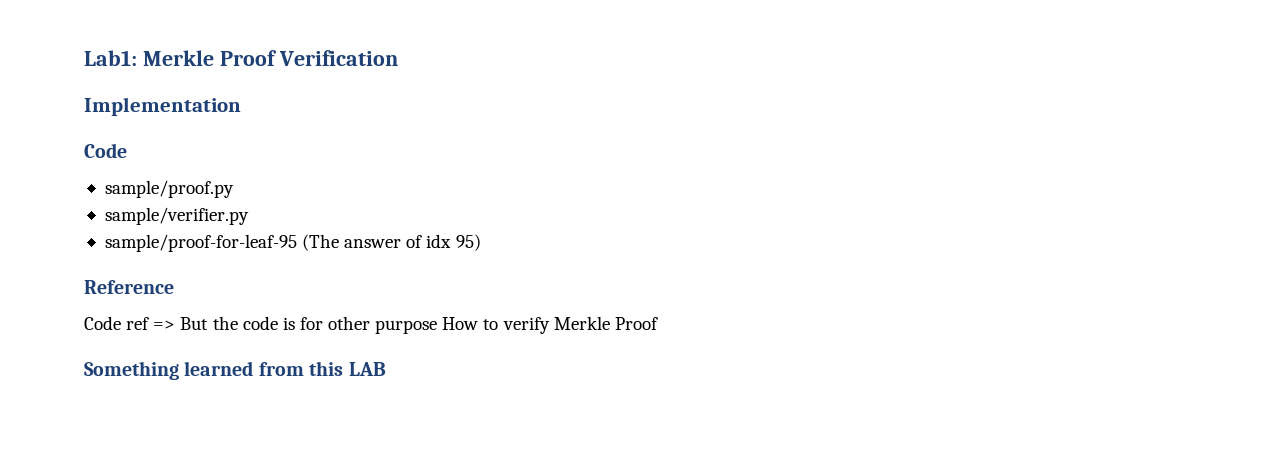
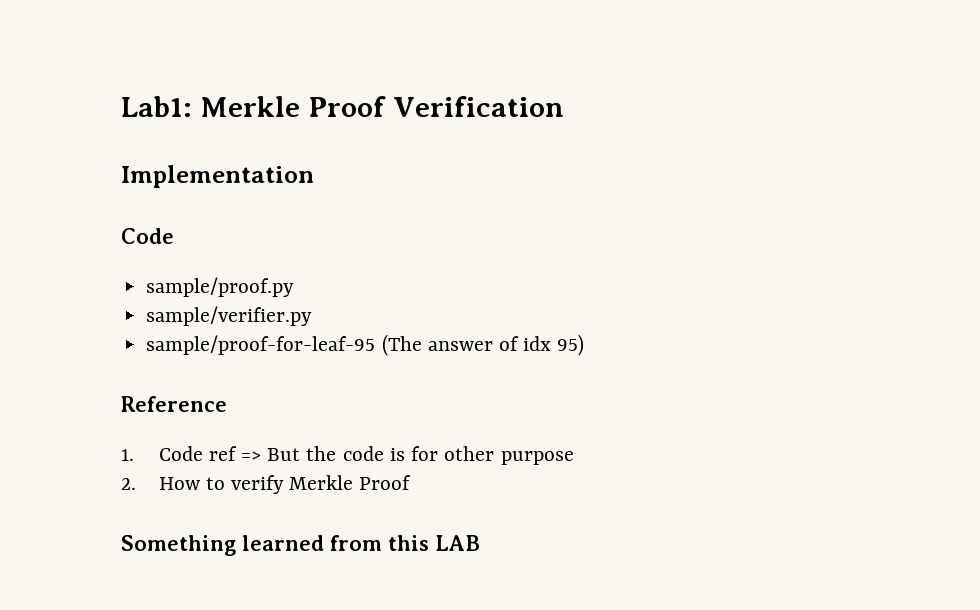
(174, 287) none -> [121,449,134,461] 1.
(438, 327) none -> [121,478,136,490] // 2.

